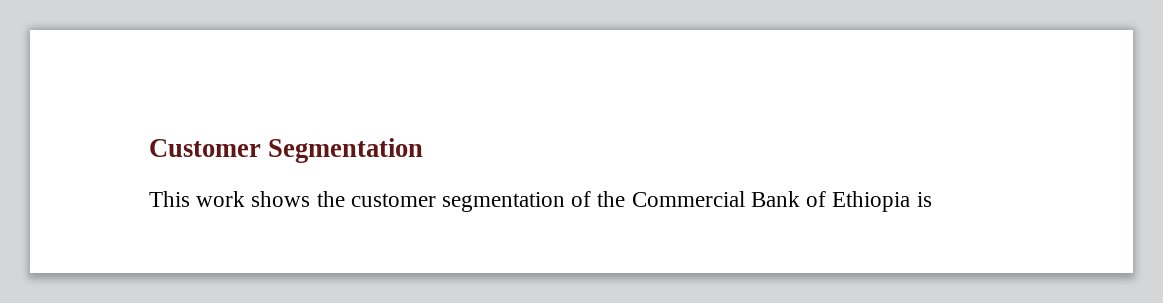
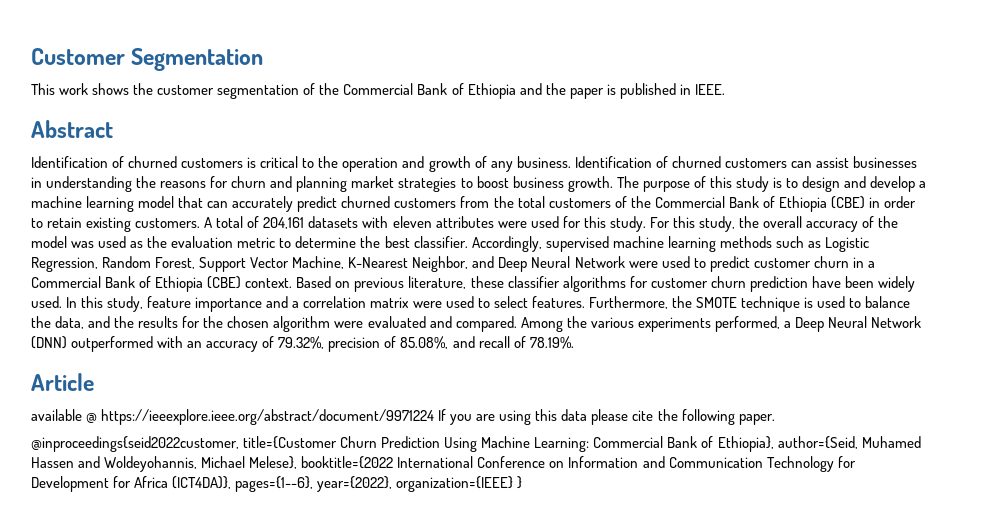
[916,192,932,207] is -> [519,83,725,99] [31,120,113,138] [31,156,917,172] [31,176,927,192] [31,196,917,212] [31,216,899,232] [31,236,869,252] [31,256,875,272] [31,276,915,292] [31,296,911,312] [31,316,922,332] [31,336,574,352] [31,373,94,391] [31,409,775,425] [31,436,921,452] [31,456,856,472] [31,476,523,492] and the paper is published in IEEE. // Abstract // Identification of churned customers is critical to the operation and growth of any business. Identification of churned customers can assist businesses in understanding the reasons for churn and planning market strategies to boost business growth. The purpose of this study is to design and develop a machine learning model that can accurately predict churned customers from the total customers of the Commercial Bank of Ethiopia (CBE) in order to retain existing customers. A total of 204,161 datasets with eleven attributes were used for this study. For this study, the overall accuracy of the model was used as the evaluation metric to determine the best classifier. Accordingly, supervised machine learning methods such as Logistic Regression, Random Forest, Support Vector Machine, K-Nearest Neighbor, and Deep Neural Network were used to predict customer churn in a Commercial Bank of Ethiopia (CBE) context. Based on previous literature, these classifier algorithms for customer churn prediction have been widely used. In this study, feature importance and a correlation matrix were used to select features. Furthermore, the SMOTE technique is used to balance the data, and the results for the chosen algorithm were evaluated and compared. Among the various experiments performed, a Deep Neural Network (DNN) outperformed with an accuracy of 79.32%, precision of 85.08%, and recall of 78.19%. // Article // available @ https://ieeexplore.ieee.org/abstract/document/9971224 If you are using this data please cite the following paper. // @inproceedings{seid2022customer, title={Customer Churn Prediction Using Machine Learning: Commercial Bank of Ethiopia}, author={Seid, Muhamed Hassen and Woldeyohannis, Michael Melese}, booktitle={2022 International Conference on Information and Communication Technology for Development for Africa (ICT4DA)}, pages={1--6}, year={2022}, organization={IEEE} }

